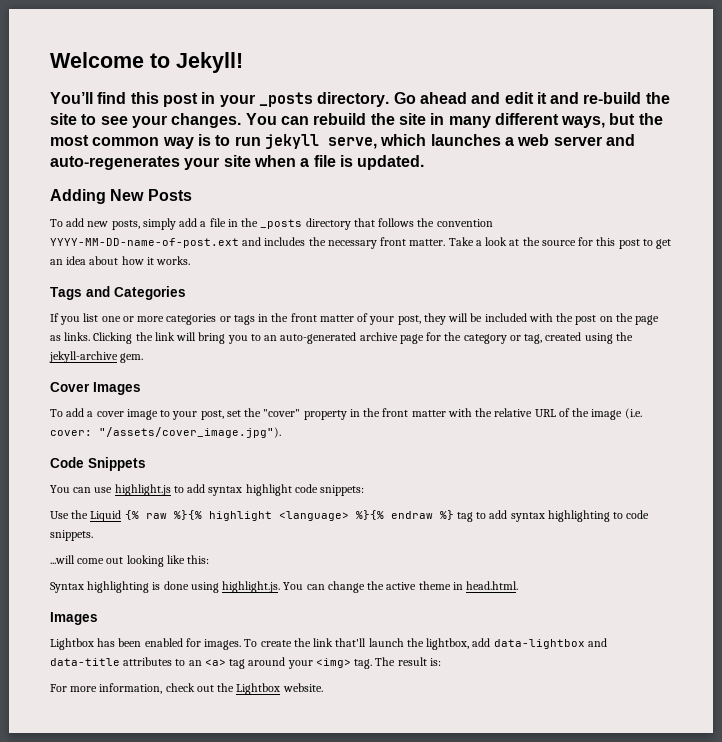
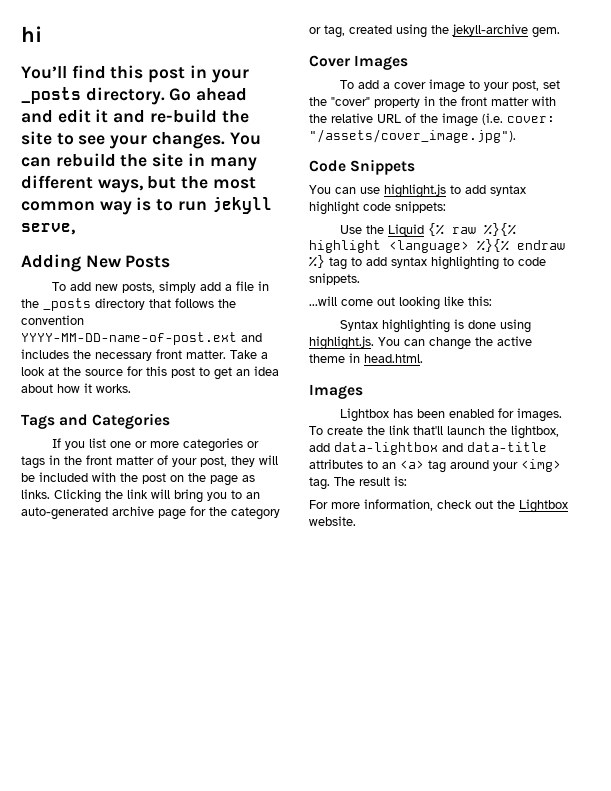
[50,52,243,73] Welcome to Jekyll! -> [21,26,42,42] hi
[380,134,635,146] [50,155,425,170] which launches a web server and auto-regenerates your site when a file is updated. -> (75, 229) none

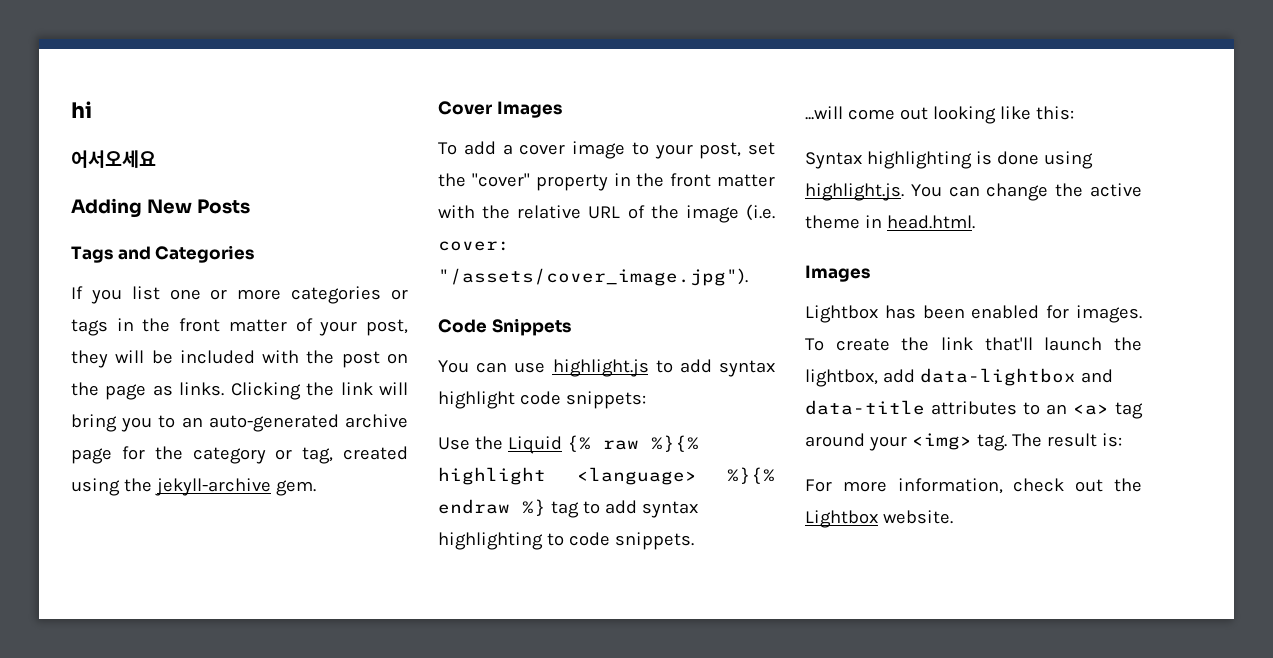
[21,65,249,83] [21,87,248,105] [21,109,249,123] [21,131,261,149] [21,153,257,171] [21,175,256,193] [21,197,272,215] [21,223,75,235] [21,254,171,272] [52,281,270,293] [21,298,236,311] [21,315,84,325] [21,332,262,345] [21,349,268,361] [21,366,279,380] [21,383,131,393] You’ll find this post in your _posts directory. Go ahead and edit it and re-build the site to see your changes. You can rebuild the site in many different ways, but the most common way is to run jekyll serve, // Adding New Posts // To add new posts, simply add a file in the _posts directory that follows the convention YYYY-MM-DD-name-of-post.ext and includes the necessary front matter. Take a look at the source for this post to get an idea about how it works. -> [71,150,156,168] [71,198,250,218] 어서오세요 // Adding New Posts

